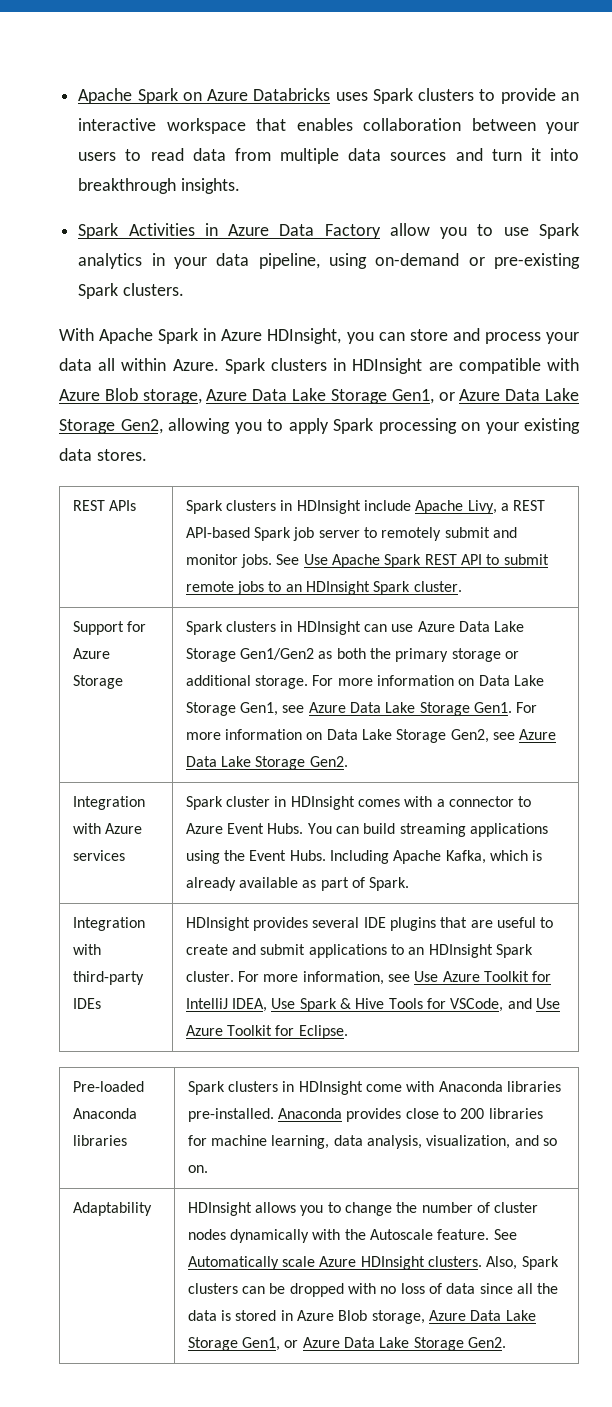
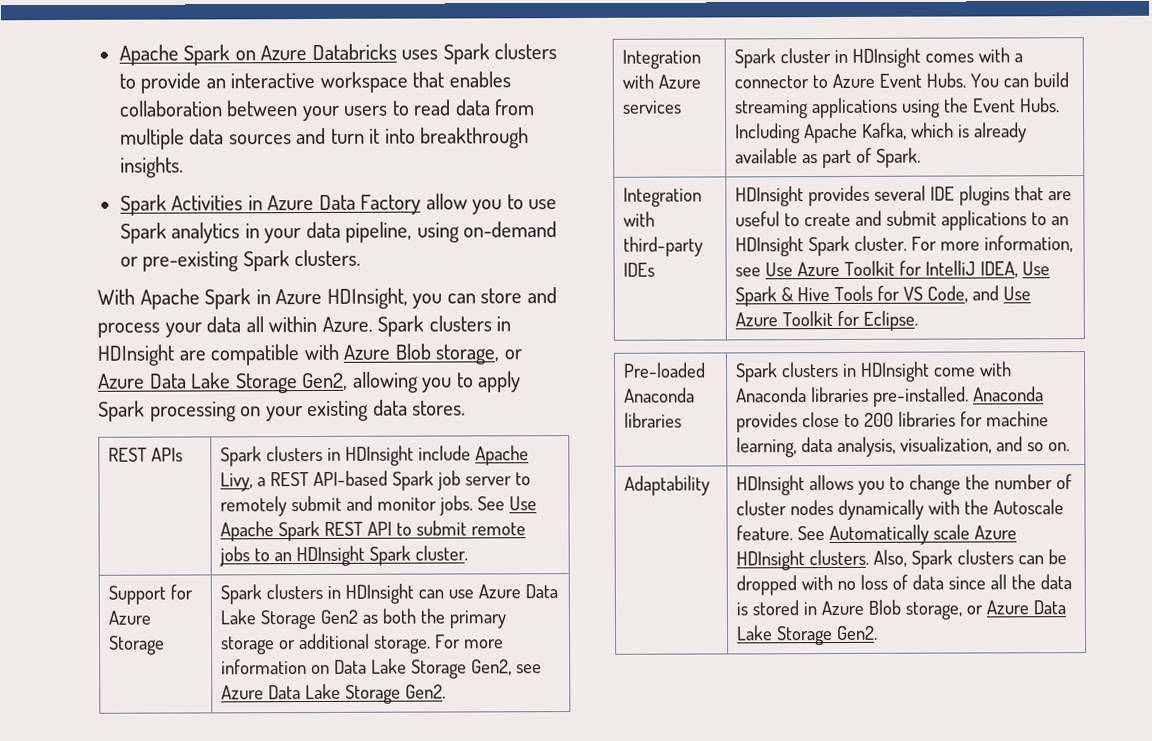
[206,388,434,404] Azure Data Lake Storage Gen1, -> (500, 354) none
[240,648,315,660] Gen1/Gen2 -> [320,609,359,624] Gen2
[240,702,538,716] [185,729,447,743] Gen1, see Azure Data Lake Storage Gen1. For more information on Data Lake Storage -> (468, 669) none
[450,998,504,1012] VSCode, -> [903,285,969,303] VS Code,
[428,1310,536,1321] [187,1337,281,1351] Azure Data Lake Storage Gen1, -> (963, 610) none

